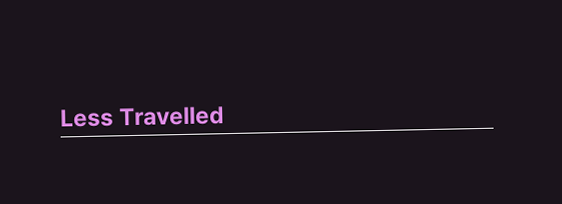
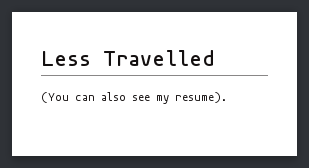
(225, 116) none -> [41,92,227,104] // (You can also see my resume).

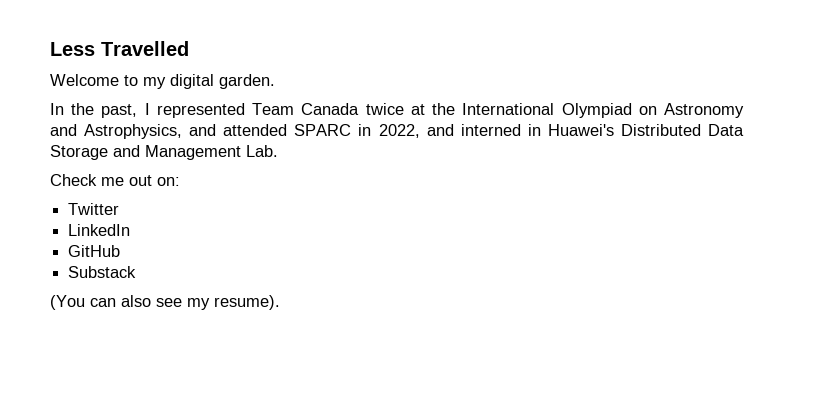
(215, 58) none -> [50,74,275,89] [50,103,744,118] [50,124,744,139] [50,145,278,160] [50,174,180,186] [68,203,120,215] [68,224,131,236] [68,245,121,257] [68,266,137,278] // Welcome to my digital garden. // In the past, I represented Team Canada twice at the International Olympiad on Astronomy and Astrophysics, and attended SPARC in 2022, and interned in Huawei's Distributed Data Storage and Management Lab. // Check me out on: // Twitter // LinkedIn // GitHub // Substack

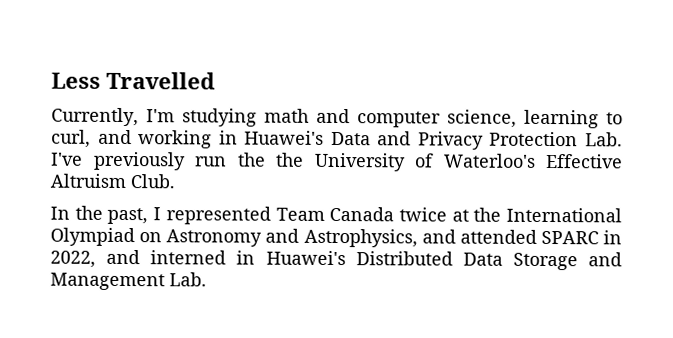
[50,74,275,89] Welcome to my digital garden. -> [51,107,623,129] [51,129,623,150] [51,151,623,172] [50,173,175,189] Currently, I'm studying math and computer science, learning to curl, and working in Huawei's Data and Privacy Protection Lab. I've previously run the the University of Waterloo's Effective Altruism Club.
[50,174,180,186] [68,203,120,215] [68,224,131,236] [68,245,121,257] [68,266,137,278] [50,295,280,310] // Check me out on: // Twitter // LinkedIn // GitHub // Substack // (You can also see my resume). -> (207, 279) none

